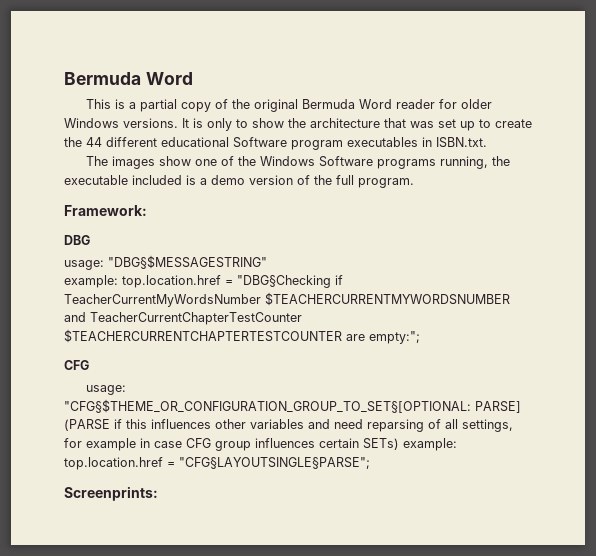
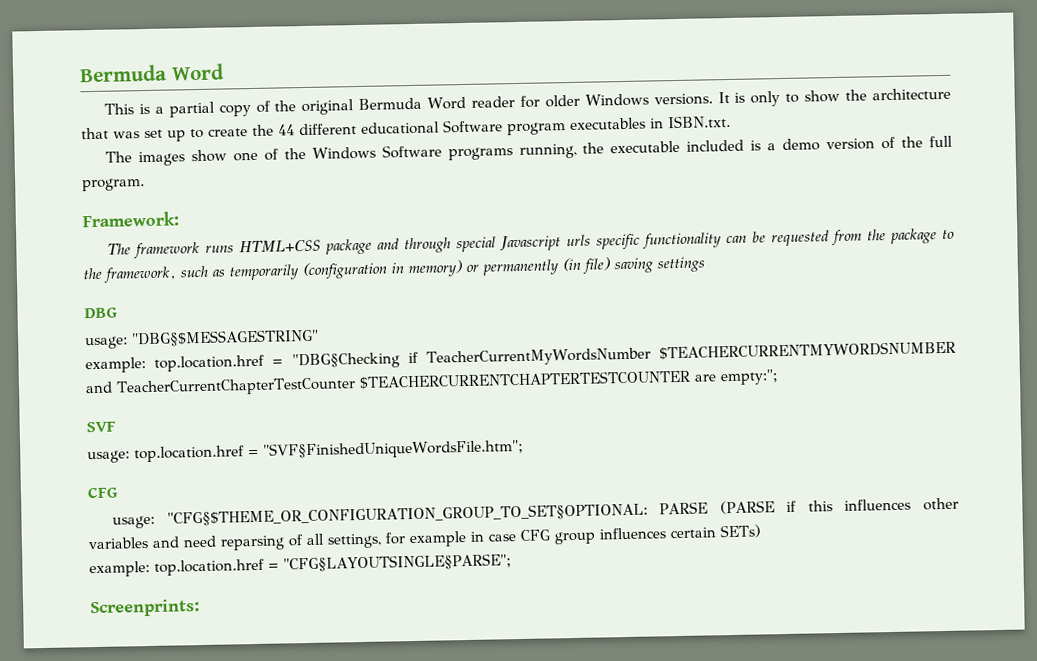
(147, 210) none -> [107,228,956,259] [83,256,705,283] // The framework runs HTML+CSS package and through special Javascript urls specific functionality can be requested from the package to the framework, such as temporarily (configuration in memory) or permanently (in file) saving settings
(420, 337) none -> [86,421,116,433] [87,438,524,464] // SVF // usage: top.location.href = "SVF§FinishedUniqueWordsFile.htm";
[64,399,521,413] "CFG§$THEME_OR_CONFIGURATION_GROUP_TO_SET§[OPTIONAL: PARSE] -> [166,501,709,527] "CFG§$THEME_OR_CONFIGURATION_GROUP_TO_SET§OPTIONAL: PARSE
(399, 444) none -> (761, 531) //

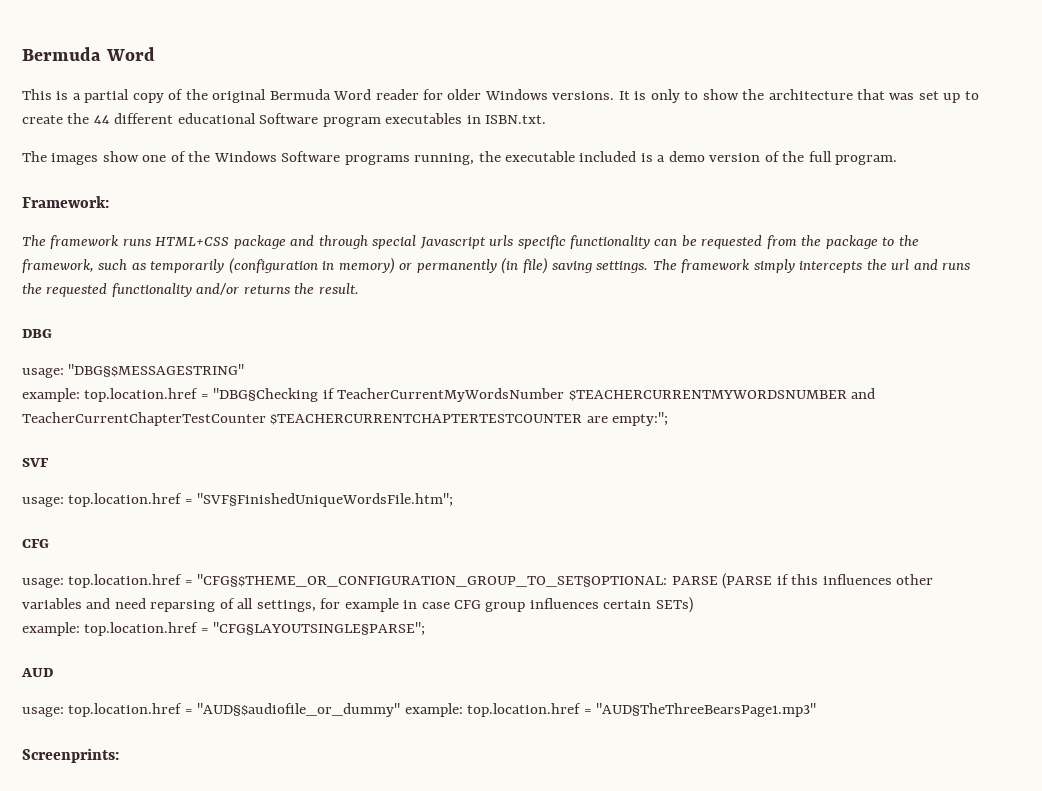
[657,256,705,273] settings -> [596,259,971,273] [22,283,359,297] settings. The framework simply intercepts the url and runs the requested functionality and/or returns the result.
(156, 522) none -> [68,574,193,588] top.location.href =
(512, 563) none -> [21,668,53,677] [22,703,817,717] // AUD // usage: top.location.href = "AUD§$audiofile_or_dummy" example: top.location.href = "AUD§TheThreeBearsPage1.mp3"

